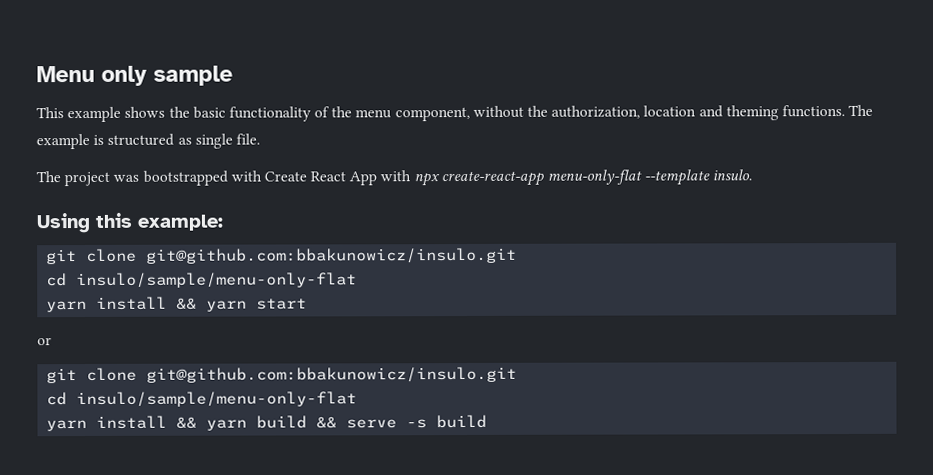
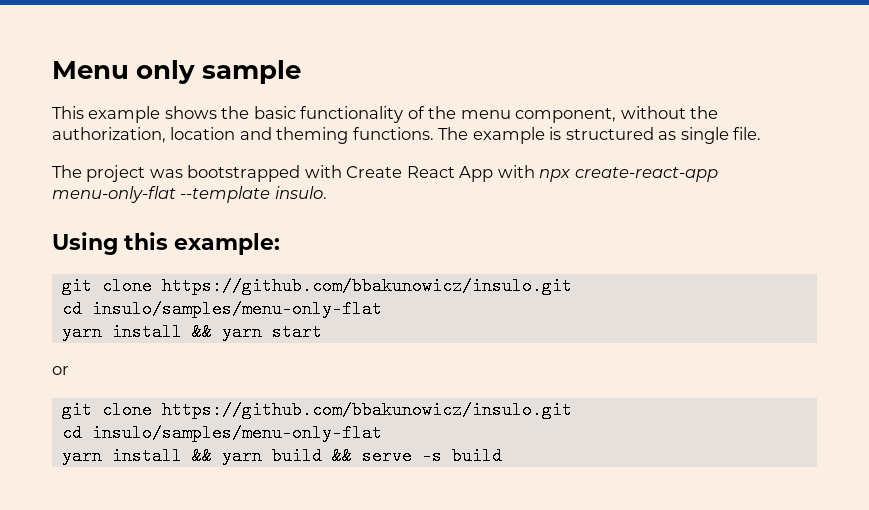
[146,247,518,264] [46,272,358,289] git@github.com:bbakunowicz/insulo.git // cd insulo/sample/menu-only-flat -> [161,277,572,295] [61,300,382,318] https://github.com/bbakunowicz/insulo.git // cd insulo/samples/menu-only-flat
[146,366,518,383] [46,391,358,408] git@github.com:bbakunowicz/insulo.git // cd insulo/sample/menu-only-flat -> [161,401,572,419] [61,424,382,442] https://github.com/bbakunowicz/insulo.git // cd insulo/samples/menu-only-flat

